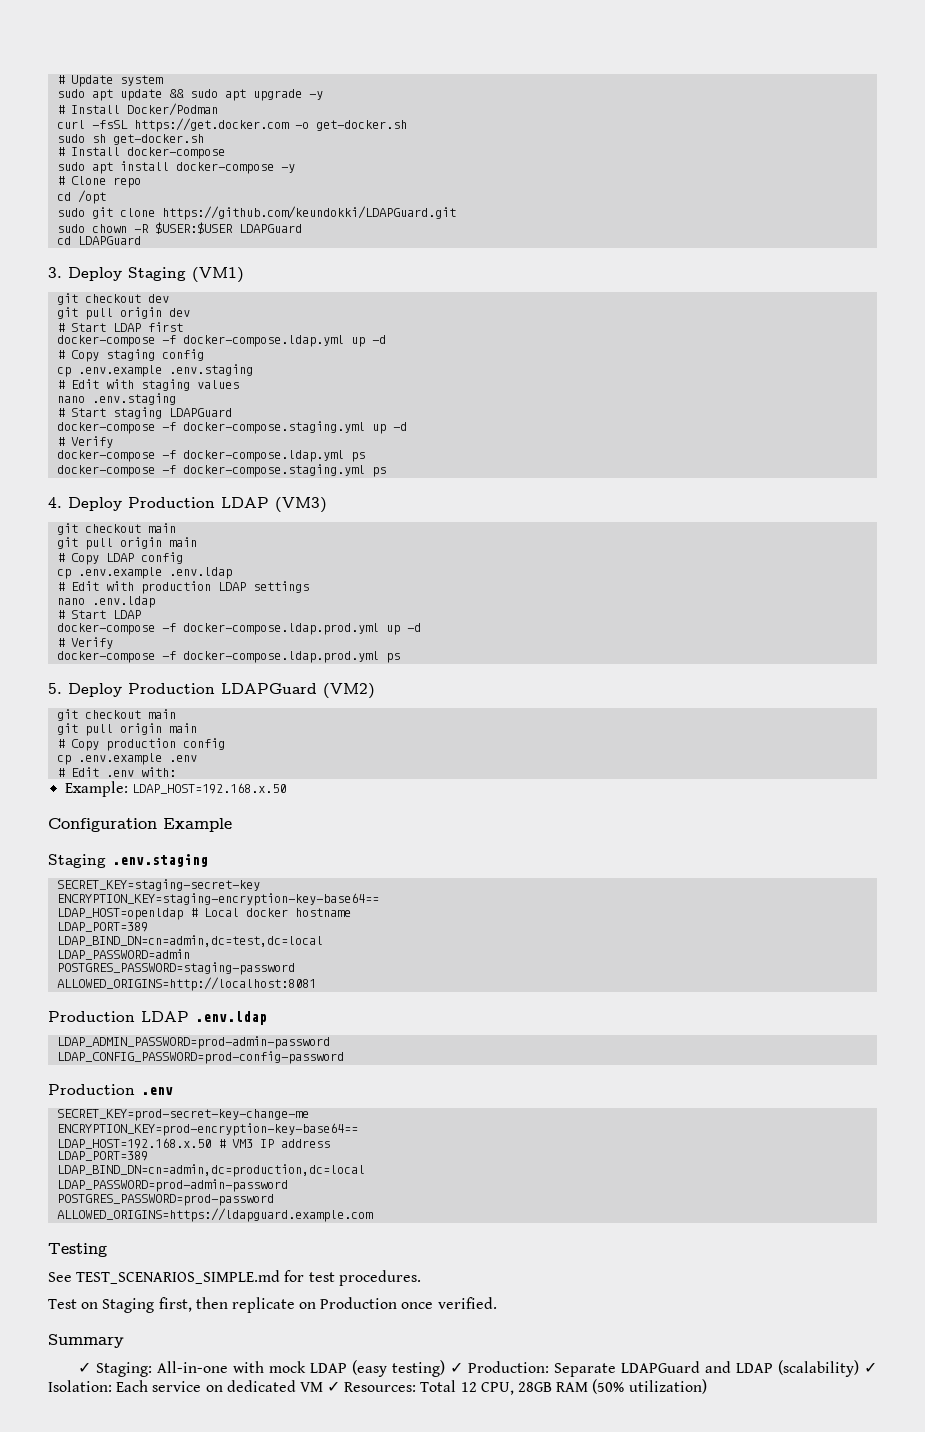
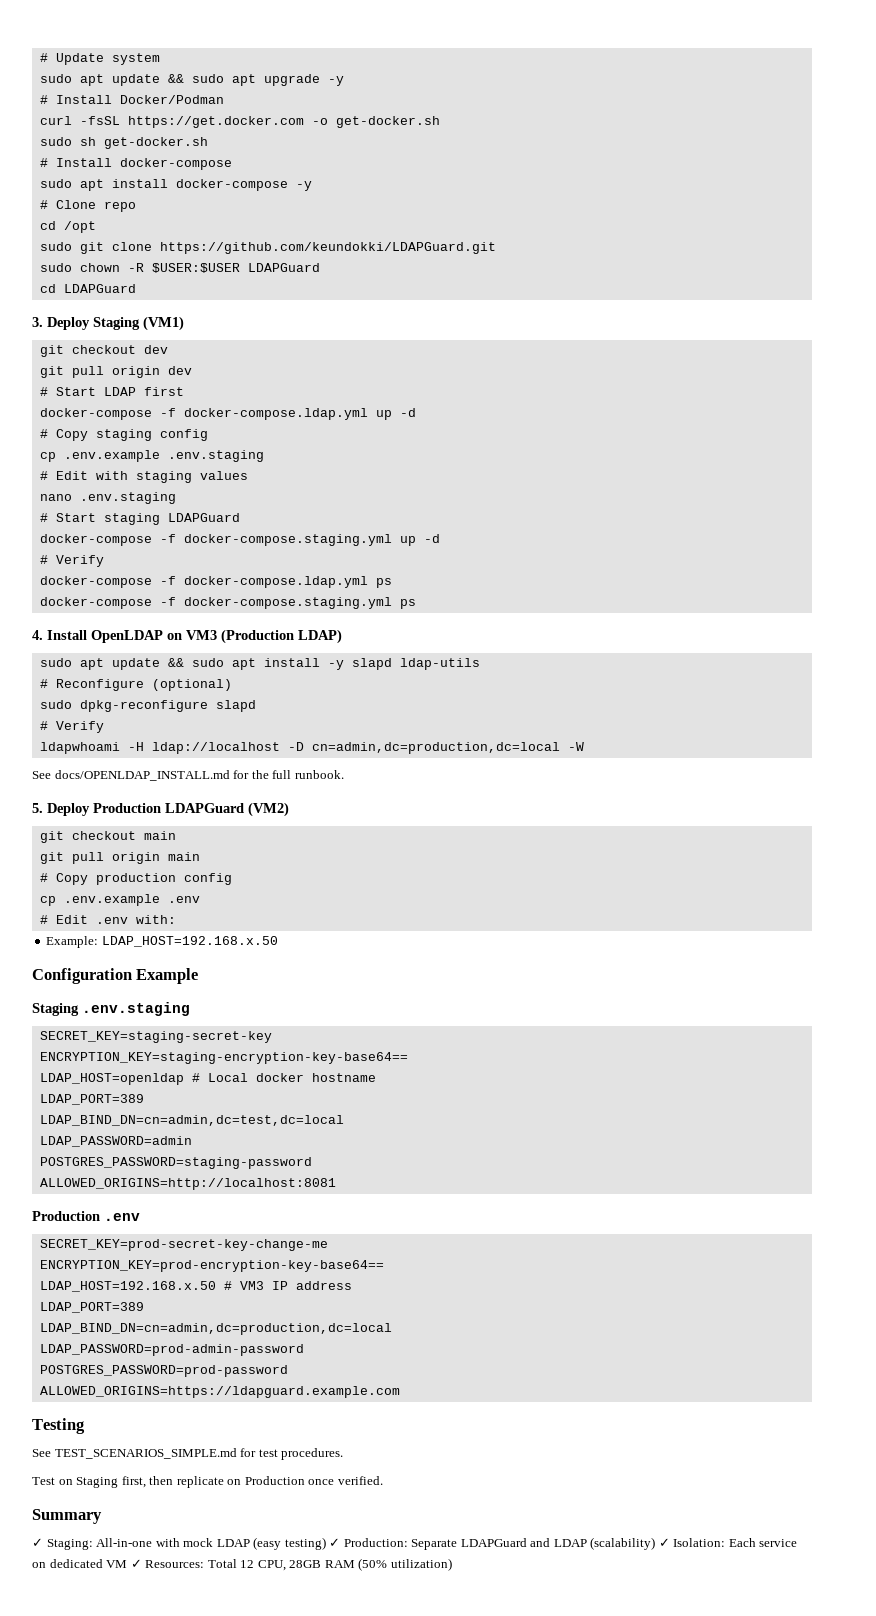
[68,497,327,513] [57,523,177,535] [57,537,198,550] [57,552,184,565] [57,567,233,579] [57,581,310,594] [57,596,156,608] [57,610,142,619] [57,623,422,635] [57,637,114,649] [57,651,401,663] Deploy Production LDAP (VM3) // git checkout main // git pull origin main // # Copy LDAP config // cp .env.example .env.ldap // # Edit with production LDAP settings // nano .env.ldap // # Start LDAP // docker-compose -f docker-compose.ldap.prod.yml up -d // # Verify // docker-compose -f docker-compose.ldap.prod.yml ps -> [47,629,342,644] [39,658,480,670] [39,679,232,691] [39,700,256,712] [39,721,104,733] [39,742,584,754] [32,770,344,781] Install OpenLDAP on VM3 (Production LDAP) // sudo apt update && sudo apt install -y slapd ldap-utils // # Reconfigure (optional) // sudo dpkg-reconfigure slapd // # Verify // ldapwhoami -H ldap://localhost -D cn=admin,dc=production,dc=local -W // See docs/OPENLDAP_INSTALL.md for the full runbook.
[48,1011,267,1025] [57,1036,331,1049] [57,1051,345,1064] // Production LDAP .env.ldap // LDAP_ADMIN_PASSWORD=prod-admin-password // LDAP_CONFIG_PASSWORD=prod-config-password -> (336, 1184) none

